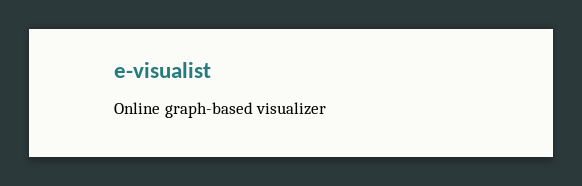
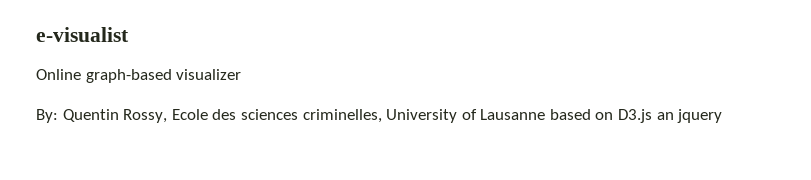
(327, 108) none -> [36,109,723,123] // By: Quentin Rossy, Ecole des sciences criminelles, University of Lausanne based on D3.js an jquery

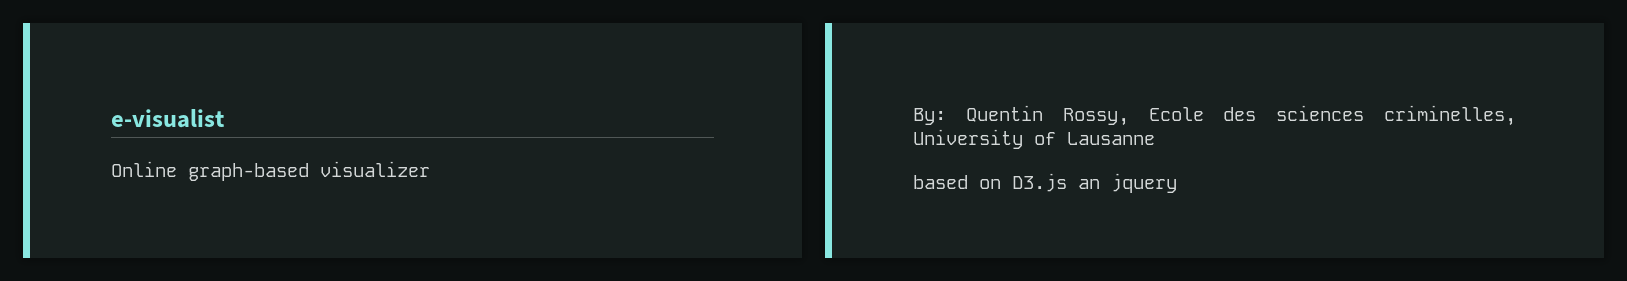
(546, 114) none -> (1155, 138) //

